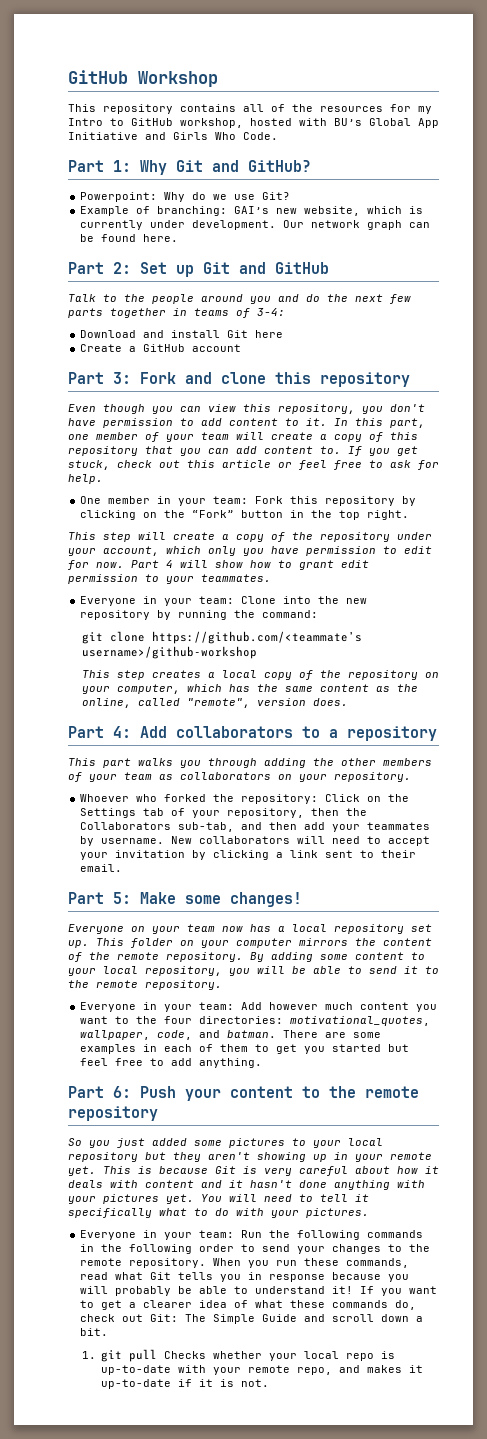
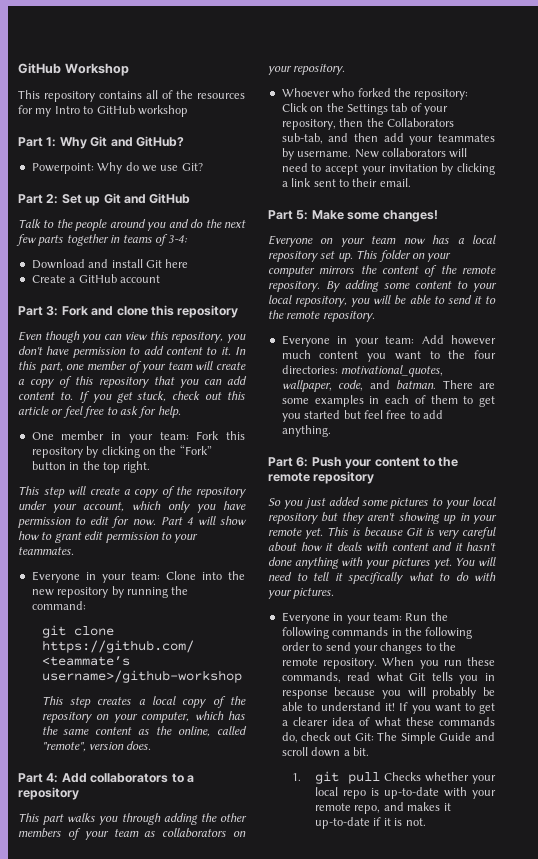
[180,118,439,128] [68,132,278,140] workshop, hosted with BU’s Global App Initiative and Girls Who Code. -> [137,105,188,117] workshop
[80,206,424,216] [80,220,431,230] [80,234,179,242] // Example of branching: GAI’s new website, which is currently under development. Our network graph can be found here. -> (203, 167) none

